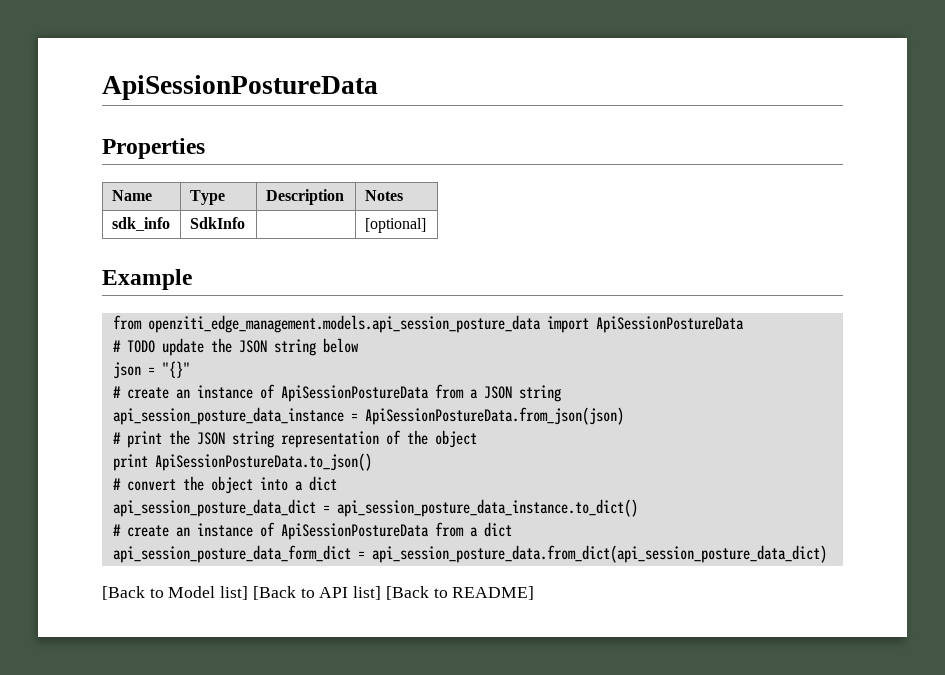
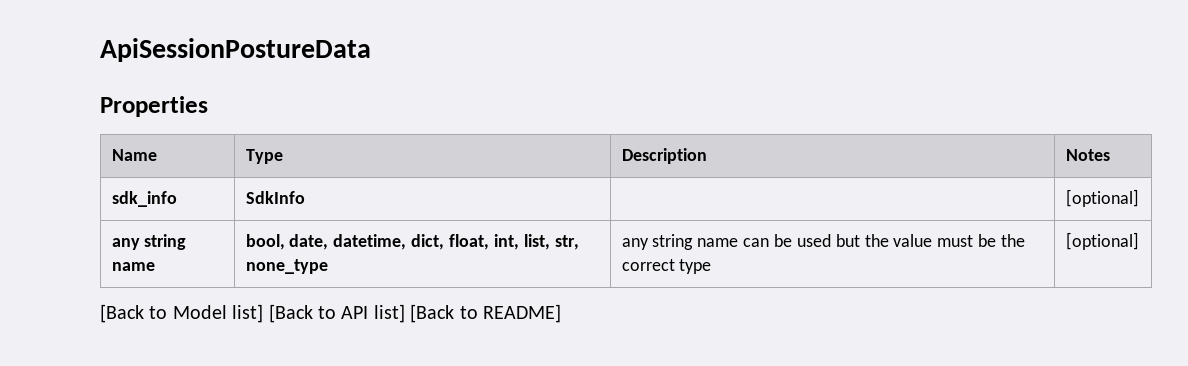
[102,269,192,290] [112,315,744,333] [112,338,359,356] [112,361,190,379] [112,384,561,402] [112,407,624,425] [112,430,477,448] [112,453,372,471] [112,476,337,494] [112,499,638,517] [112,522,512,540] [112,545,827,563] // Example // from openziti_edge_management.models.api_session_posture_data import ApiSessionPostureData // # TODO update the JSON string below // json = "{}" // # create an instance of ApiSessionPostureData from a JSON string // api_session_posture_data_instance = ApiSessionPostureData.from_json(json) // # print the JSON string representation of the object // print ApiSessionPostureData.to_json() // # convert the object into a dict // api_session_posture_data_dict = api_session_posture_data_instance.to_dict() // # create an instance of ApiSessionPostureData from a dict // api_session_posture_data_form_dict = api_session_posture_data.from_dict(api_session_posture_data_dict) -> [111,234,187,250] [111,262,155,271] [245,234,579,250] [245,259,328,274] [621,234,1025,250] [621,259,712,274] [1065,232,1139,250] // any string name | bool, date, datetime, dict, float, int, list, str, none_type | any string name can be used but the value must be the correct type | [optional]

